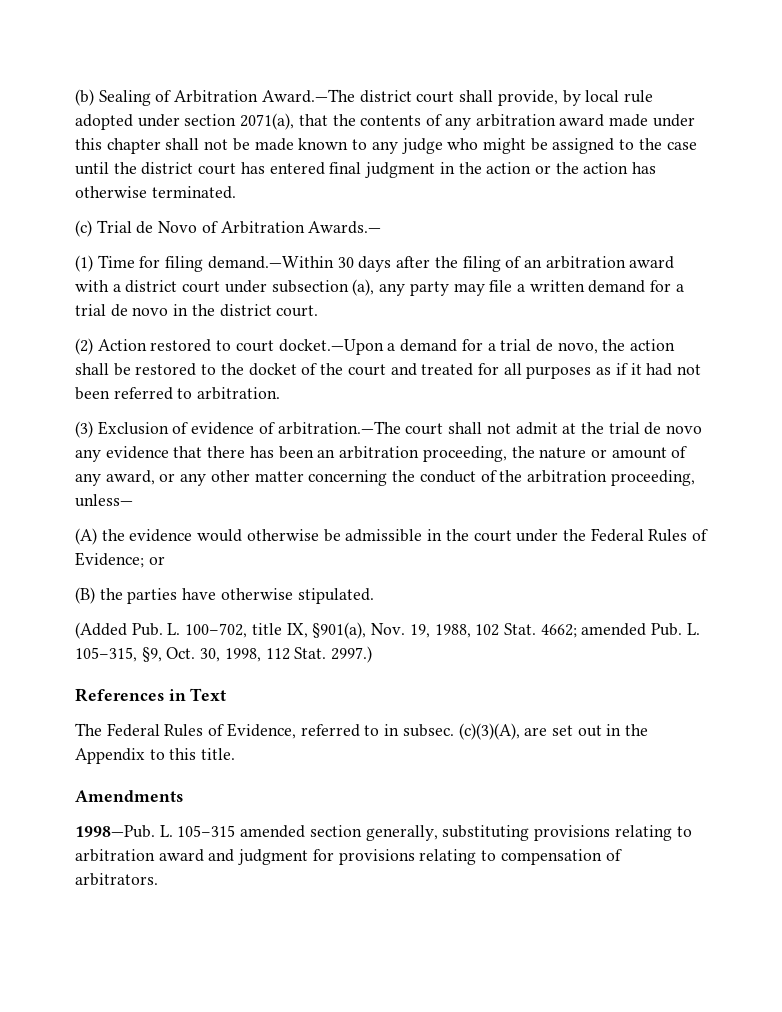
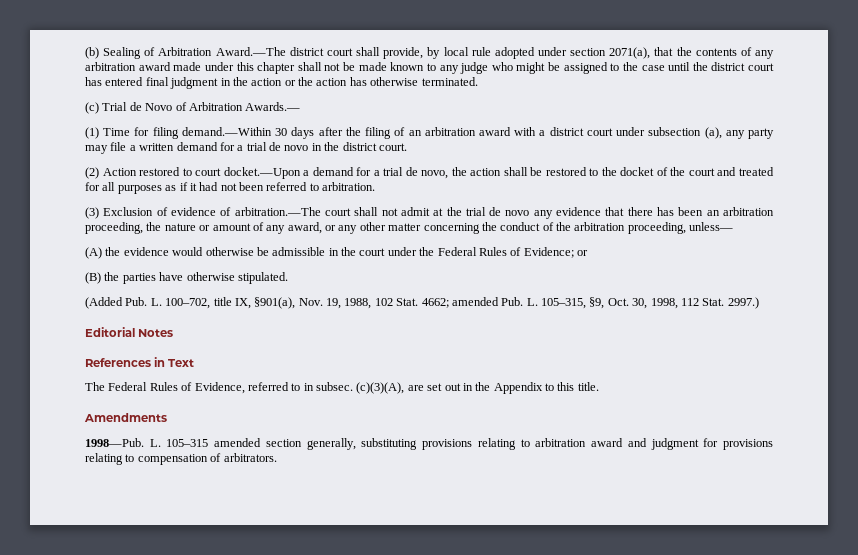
(373, 654) none -> [85,327,174,337] // Editorial Notes

